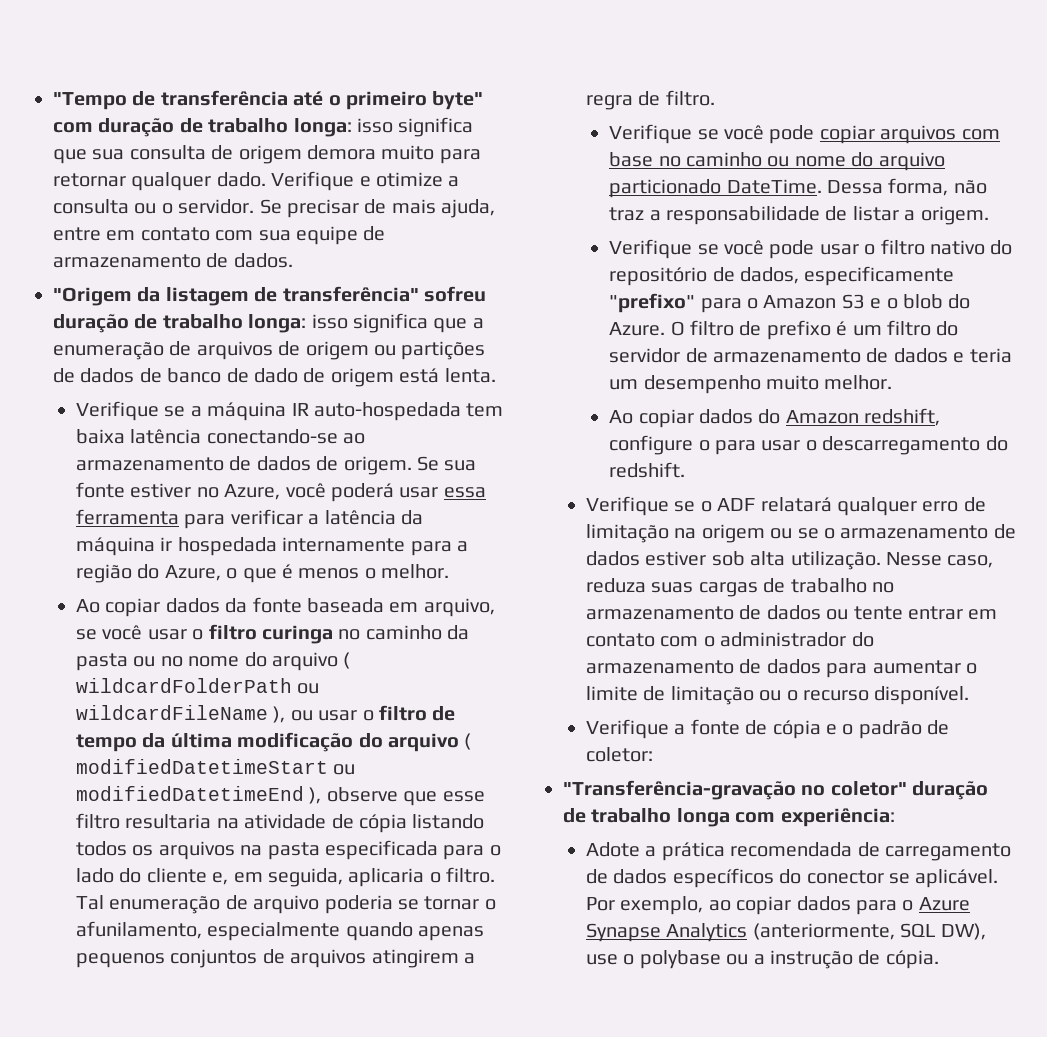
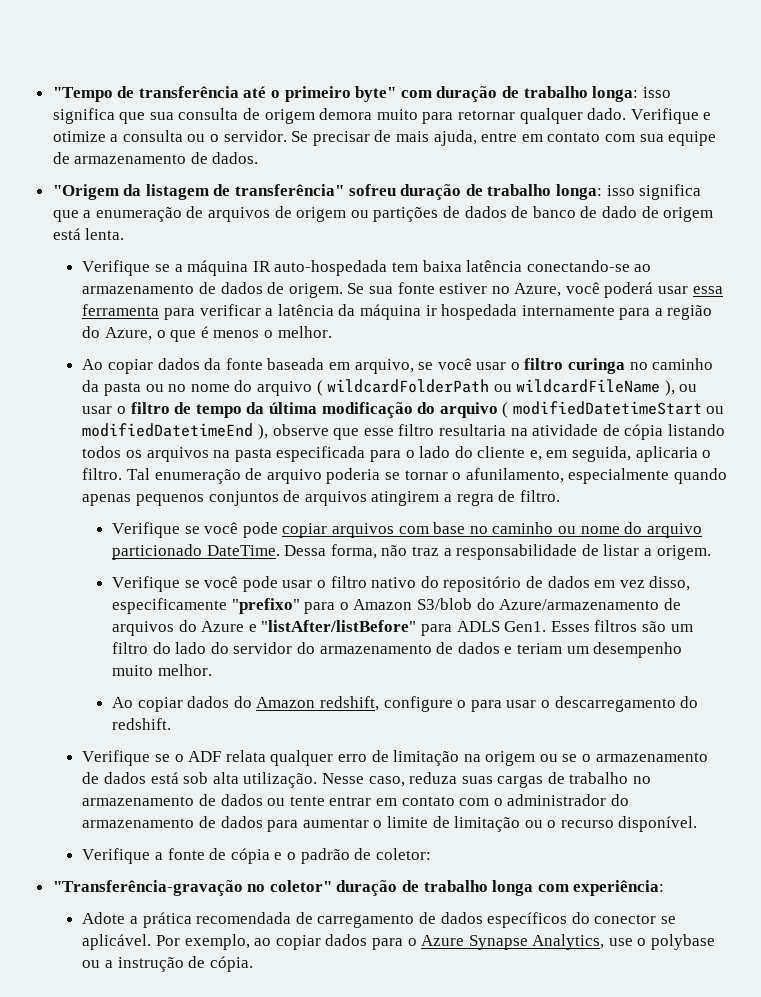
[739,267,799,284] dados, -> [547,576,691,591] dados em vez disso,
[841,294,971,309] [609,320,959,340] [609,348,708,363] S3 e o blob do Azure. O filtro de prefixo é um filtro do servidor de -> [417,598,681,610] [112,620,693,636] [112,642,316,654] S3/blob do Azure/armazenamento de arquivos do Azure e "listAfter/listBefore" para ADLS Gen1. Esses filtros são um filtro do lado do servidor do
[969,348,1012,363] teria -> [517,643,563,654] teriam
[760,497,832,512] relatará -> [225,750,266,762] relata
[645,551,707,566] estiver -> [150,772,179,784] está
[666,923,986,942] Analytics (anteriormente, SQL DW), -> [532,934,605,950] Analytics,

